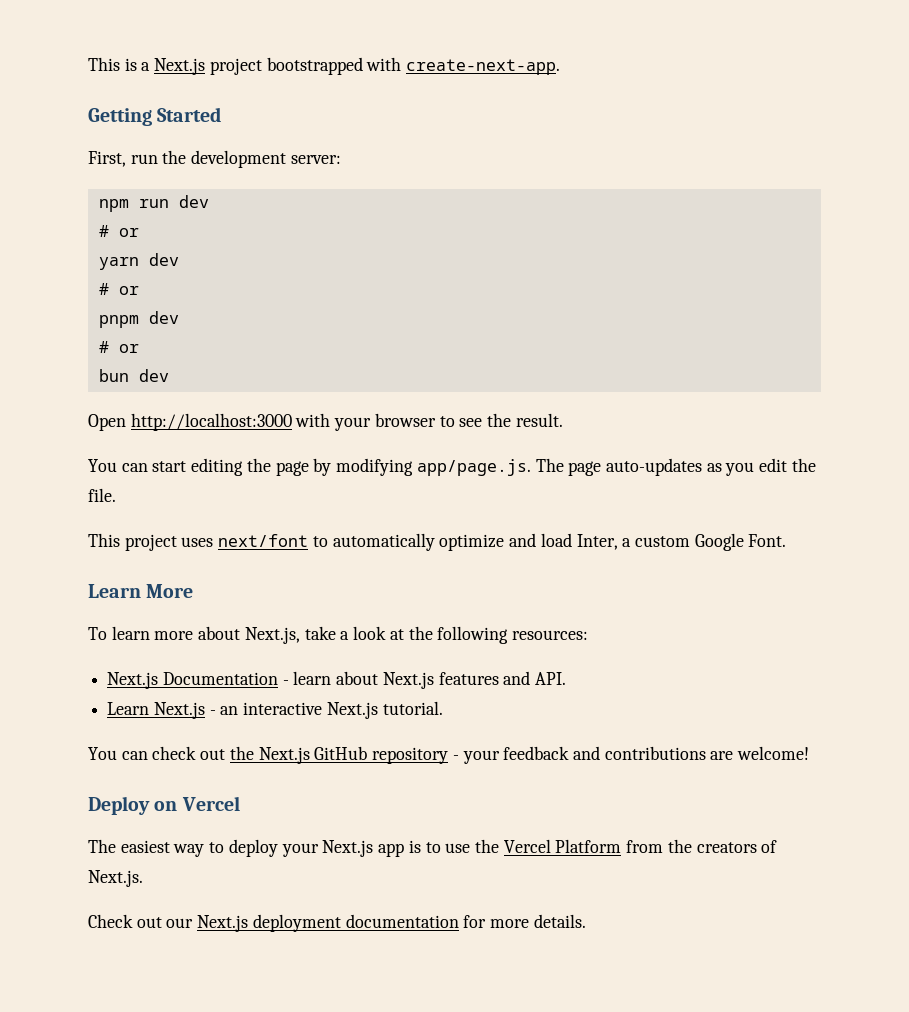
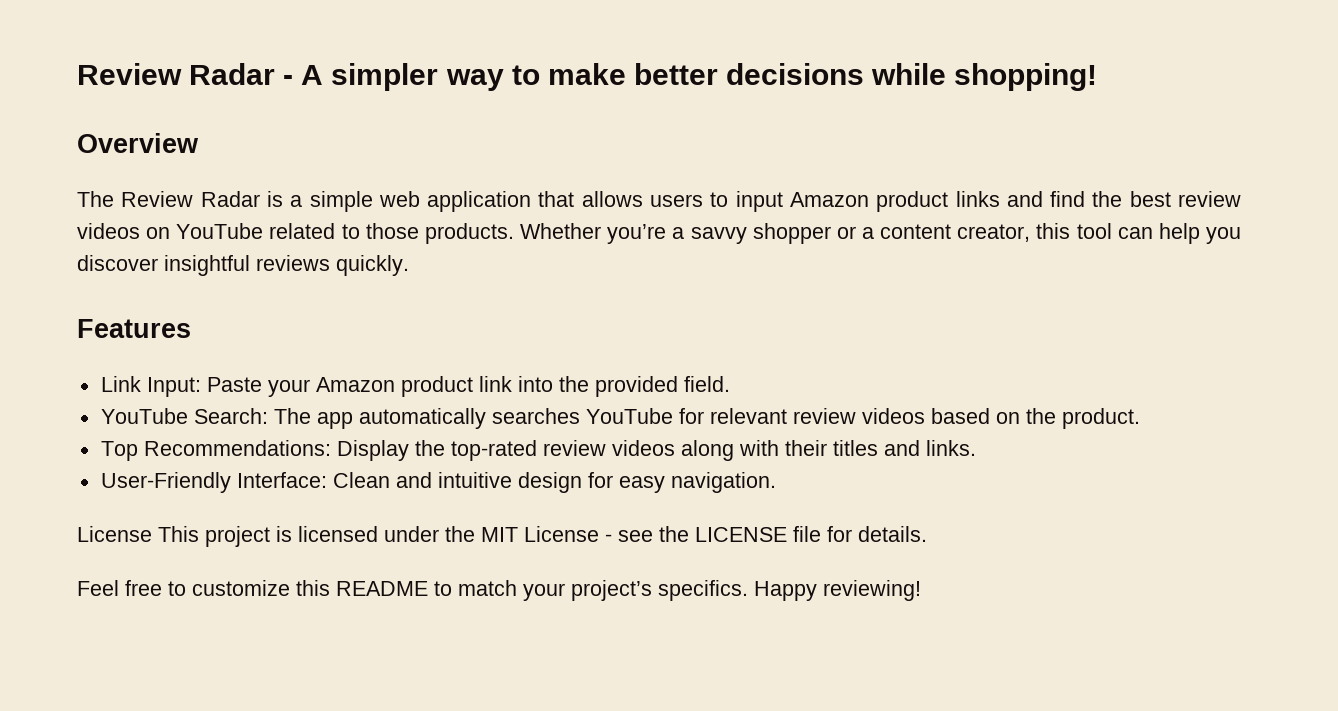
[88,57,561,75] [88,107,222,126] [88,150,341,168] [98,195,209,212] [98,225,139,237] [98,253,179,270] [98,283,139,295] [98,311,179,328] [98,341,139,353] [98,369,169,382] [88,413,563,431] [88,458,816,476] [88,488,116,502] [88,533,787,551] [88,584,194,598] [88,626,588,644] [107,671,567,689] [107,701,443,719] [88,746,810,764] [88,796,240,815] [88,839,778,857] [88,870,143,887] [88,914,586,932] This is a Next.js project bootstrapped with create-next-app. // Getting Started // First, run the development server: // npm run dev // # or // yarn dev // # or // pnpm dev // # or // bun dev // Open http://localhost:3000 with your browser to see the result. // You can start editing the page by modifying app/page.js. The page auto-updates as you edit the file. // This project uses next/font to automatically optimize and load Inter, a custom Google Font. // Learn More // To learn more about Next.js, take a look at the following resources: // Next.js Documentation - learn about Next.js features and API. // Learn Next.js - an interactive Next.js tutorial. // You can check out the Next.js GitHub repository - your feedback and contributions are welcome! // Deploy on Vercel // The easiest way to deploy your Next.js app is to use the Vercel Platform from the creators of Next.js. // Check out our Next.js deployment documentation for more details. -> [77,63,1098,91] [77,133,199,153] [77,191,1241,212] [77,223,1241,244] [77,255,409,276] [77,319,191,338] [100,376,730,397] [100,408,1140,429] [100,440,976,461] [100,472,776,493] [77,526,927,547] [77,580,921,601] Review Radar - A simpler way to make better decisions while shopping! // Overview // The Review Radar is a simple web application that allows users to input Amazon product links and find the best review videos on YouTube related to those products. Whether you’re a savvy shopper or a content creator, this tool can help you discover insightful reviews quickly. // Features // Link Input: Paste your Amazon product link into the provided field. // YouTube Search: The app automatically searches YouTube for relevant review videos based on the product. // Top Recommendations: Display the top-rated review videos along with their titles and links. // User-Friendly Interface: Clean and intuitive design for easy navigation. // License This project is licensed under the MIT License - see the LICENSE file for details. // Feel free to customize this README to match your project’s specifics. Happy reviewing!

